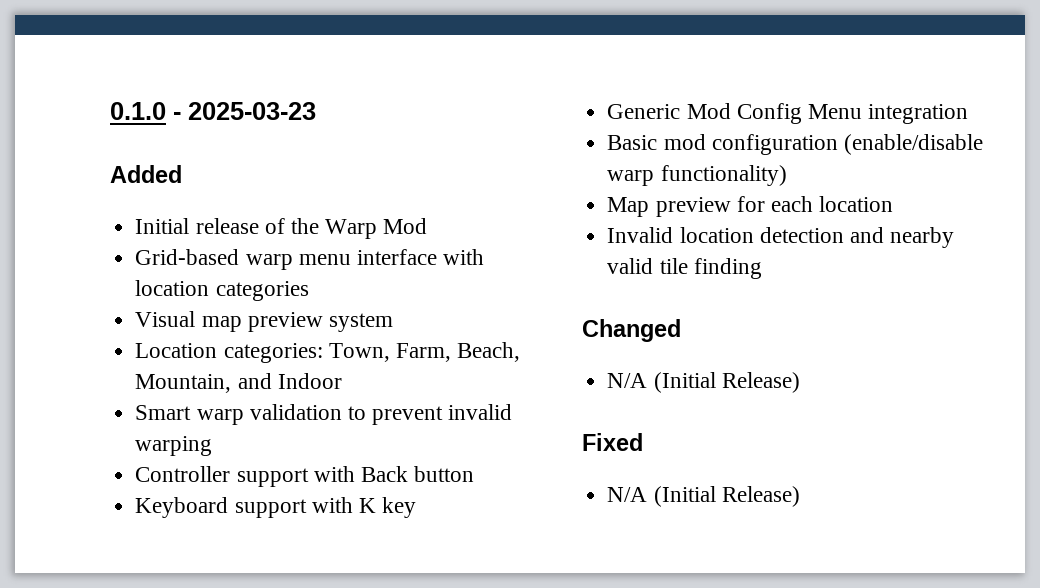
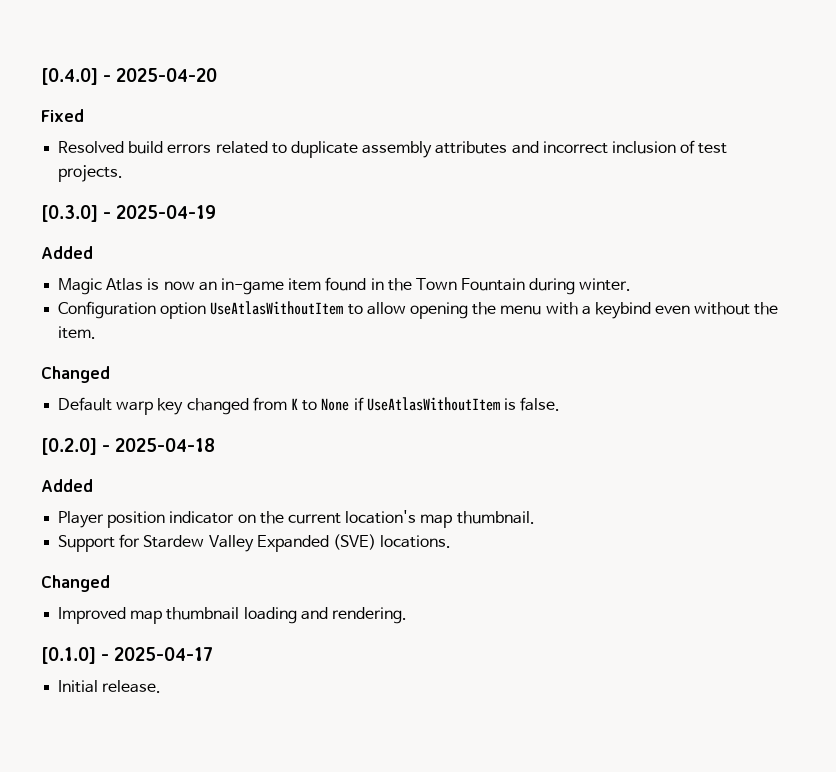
[110,102,316,120] [110,165,182,183] [135,218,428,239] [135,249,485,270] [135,280,309,301] [135,311,393,332] [135,342,521,363] [135,373,342,393] [135,404,513,425] [135,436,213,456] [135,466,475,487] [135,497,417,518] [607,103,969,124] [607,134,983,155] [607,165,787,186] [607,196,894,217] [607,227,955,248] [607,258,762,279] [582,319,681,342] [607,372,800,393] [582,433,643,451] [607,486,800,507] 0.1.0 - 2025-03-23 // Added // Initial release of the Warp Mod // Grid-based warp menu interface with location categories // Visual map preview system // Location categories: Town, Farm, Beach, Mountain, and Indoor // Smart warp validation to prevent invalid warping // Controller support with Back button // Keyboard support with K key // Generic Mod Config Menu integration // Basic mod configuration (enable/disable warp functionality) // Map preview for each location // Invalid location detection and nearby valid tile finding // Changed // N/A (Initial Release) // Fixed // N/A (Initial Release) -> [41,68,218,85] [41,109,84,122] [58,140,728,158] [58,165,124,182] [41,205,217,222] [41,246,93,259] [58,277,632,295] [58,301,779,319] [58,326,97,339] [41,366,110,383] [58,397,561,415] [41,438,216,455] [41,479,93,492] [58,510,535,528] [58,534,452,552] [41,575,110,592] [58,607,407,624] [41,647,214,664] [58,680,162,693] [0.4.0] - 2025-04-20 // Fixed // Resolved build errors related to duplicate assembly attributes and incorrect inclusion of test projects. // [0.3.0] - 2025-04-19 // Added // Magic Atlas is now an in-game item found in the Town Fountain during winter. // Configuration option UseAtlasWithoutItem to allow opening the menu with a keybind even without the item. // Changed // Default warp key changed from K to None if UseAtlasWithoutItem is false. // [0.2.0] - 2025-04-18 // Added // Player position indicator on the current location's map thumbnail. // Support for Stardew Valley Expanded (SVE) locations. // Changed // Improved map thumbnail loading and rendering. // [0.1.0] - 2025-04-17 // Initial release.

